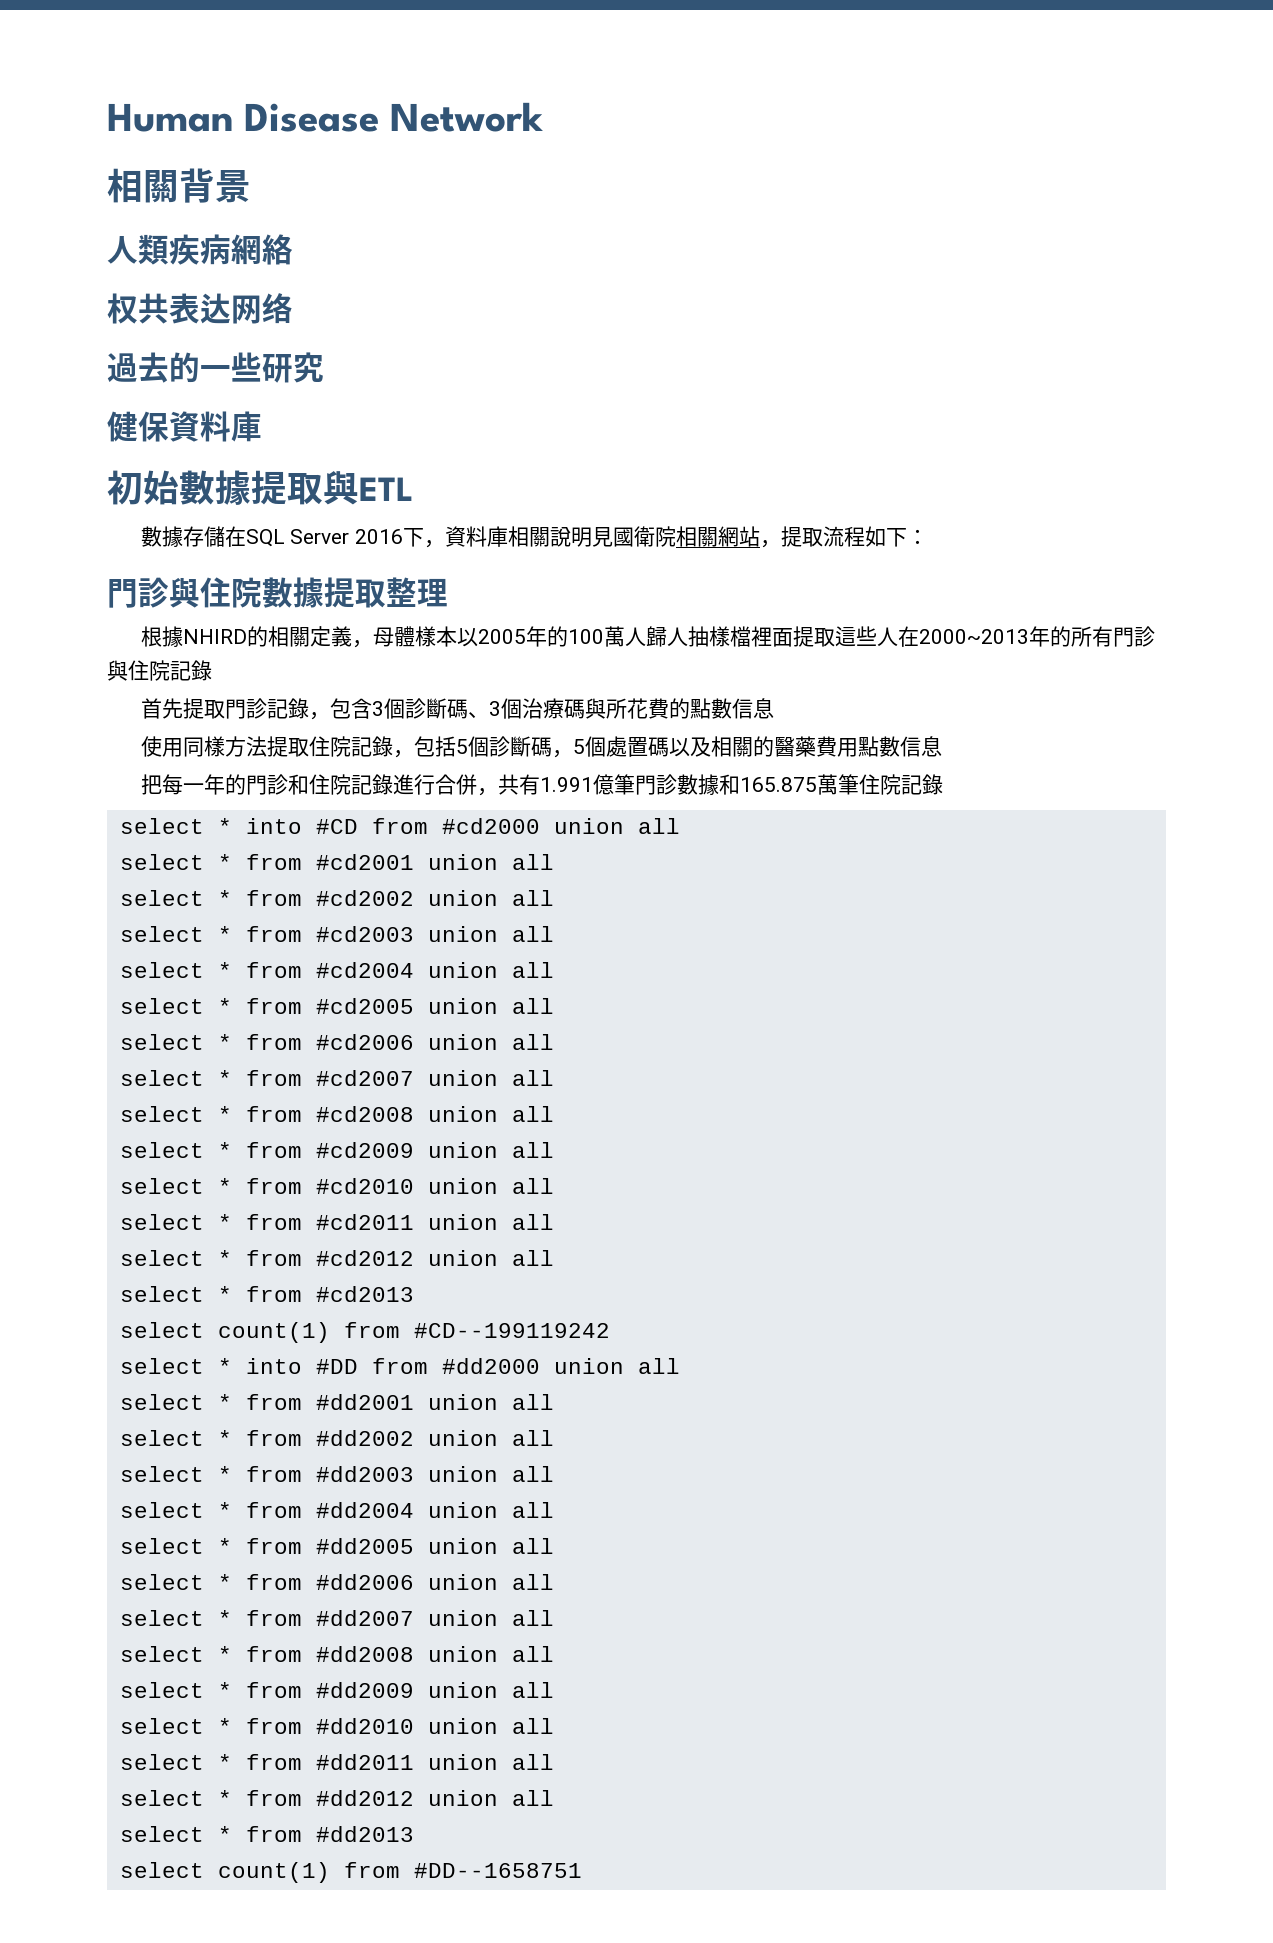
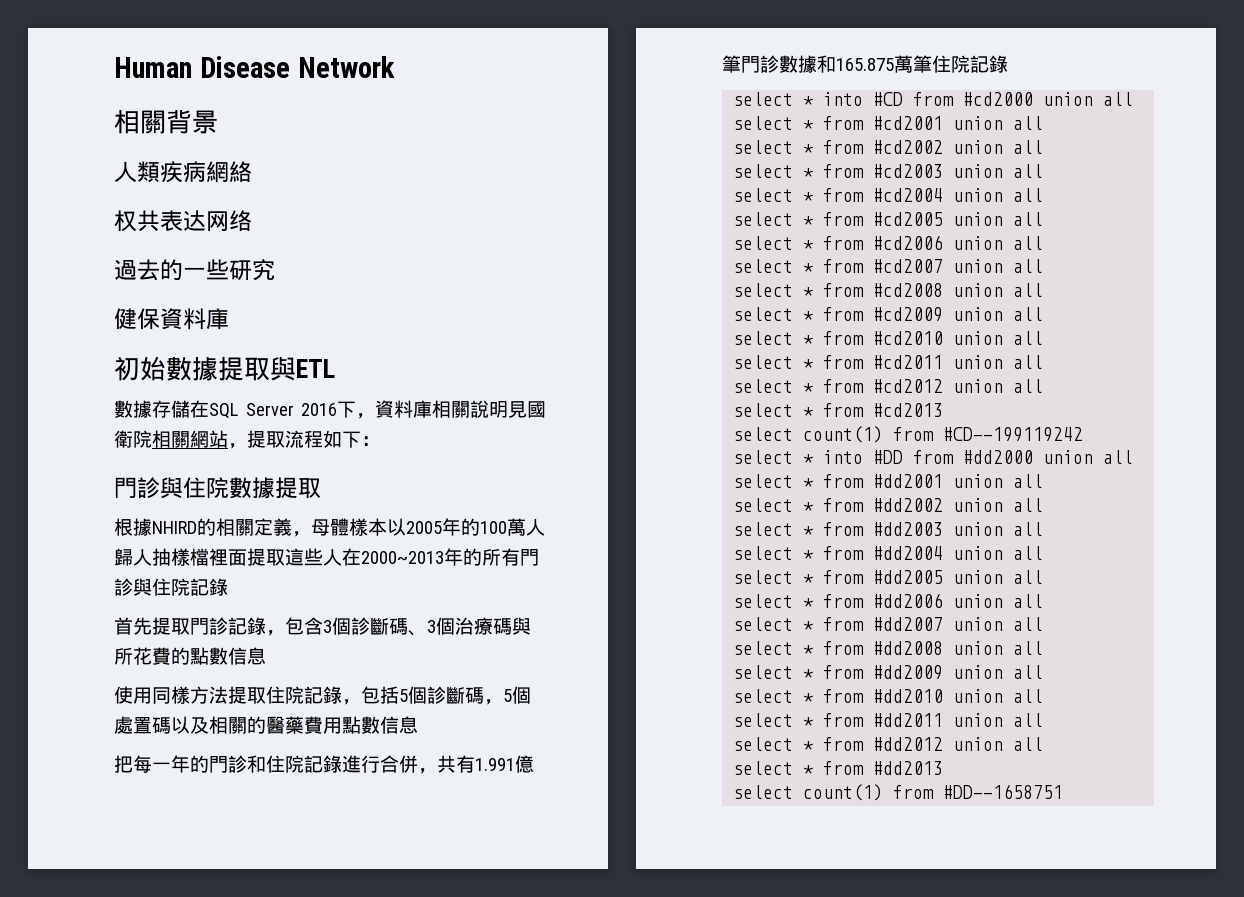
[386,577,448,607] 整理 -> (321, 488) none

